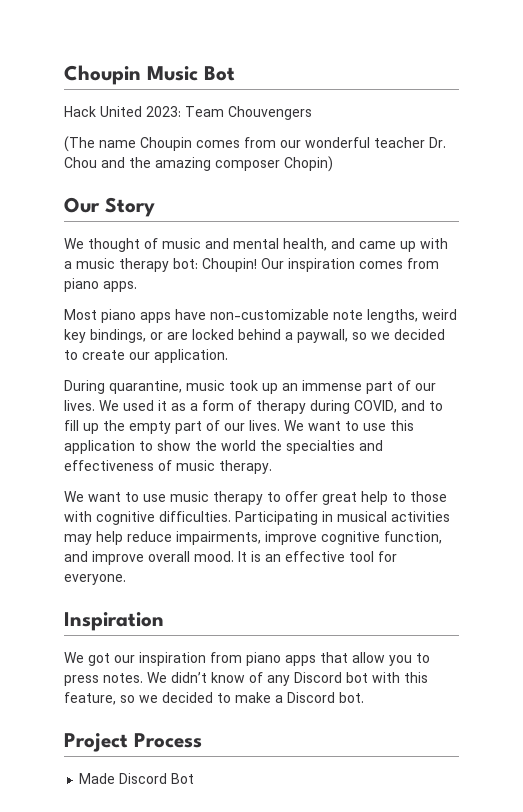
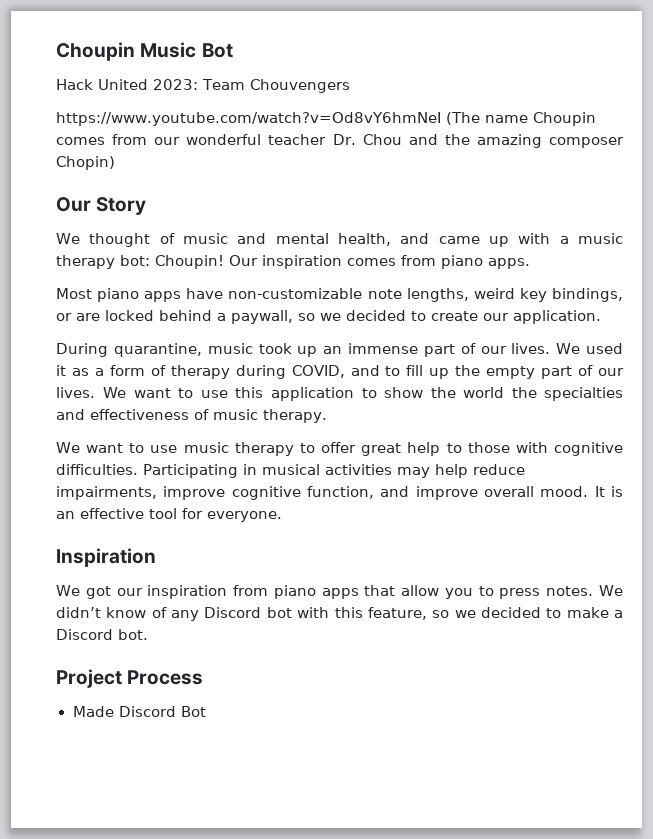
(312, 113) none -> [56,112,441,126] https://www.youtube.com/watch?v=Od8vY6hmNeI

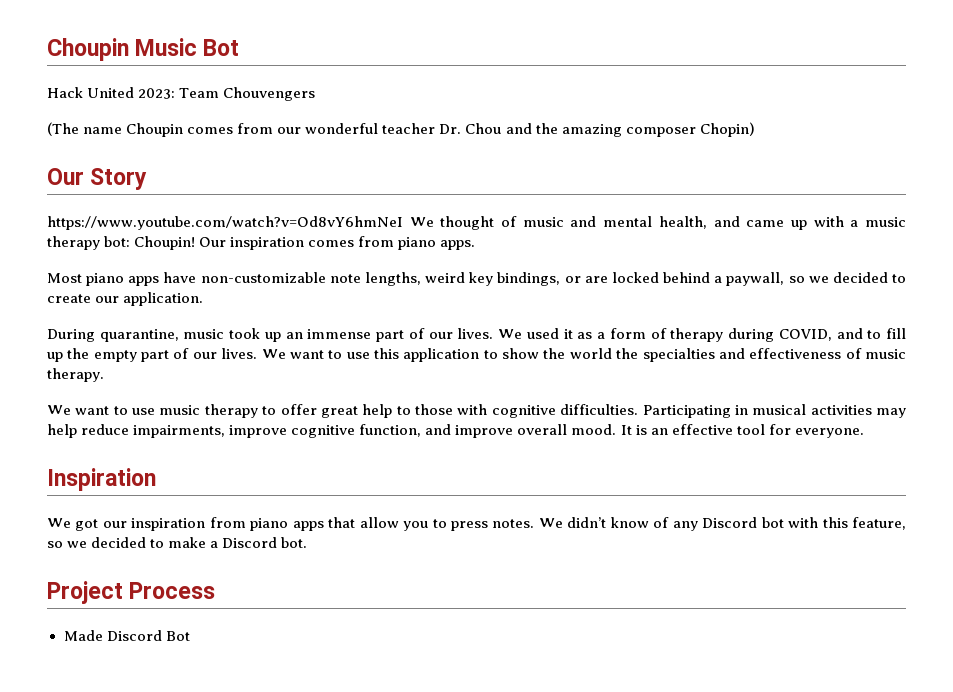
[56,112,441,126] https://www.youtube.com/watch?v=Od8vY6hmNeI -> (316, 94) none
(147, 206) none -> [47,216,403,230] https://www.youtube.com/watch?v=Od8vY6hmNeI

